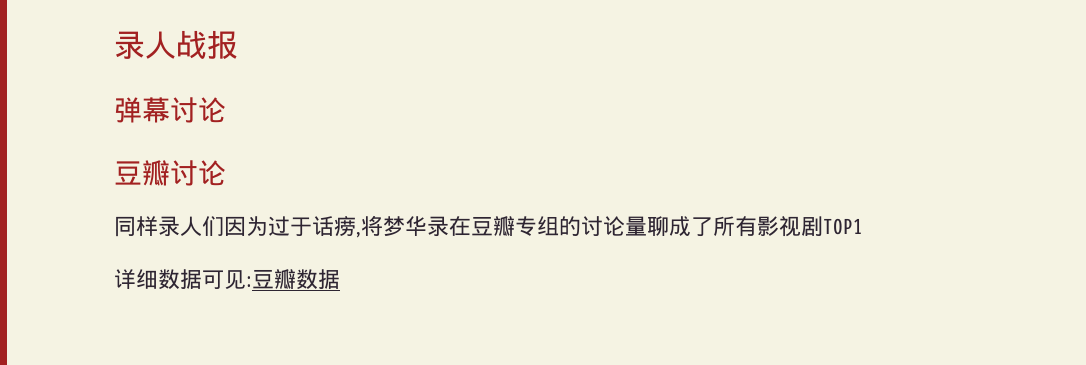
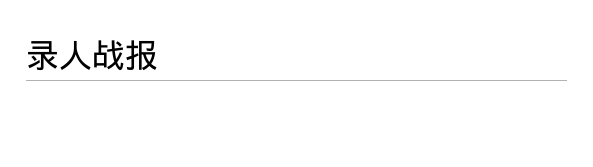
[114,97,226,123] [114,160,226,186] [114,215,863,238] [114,269,340,290] // 弹幕讨论 // 豆瓣讨论 // 同样录人们因为过于话痨,将梦华录在豆瓣专组的讨论量聊成了所有影视剧TOP1 // 详细数据可见:豆瓣数据 -> (158, 55) none

